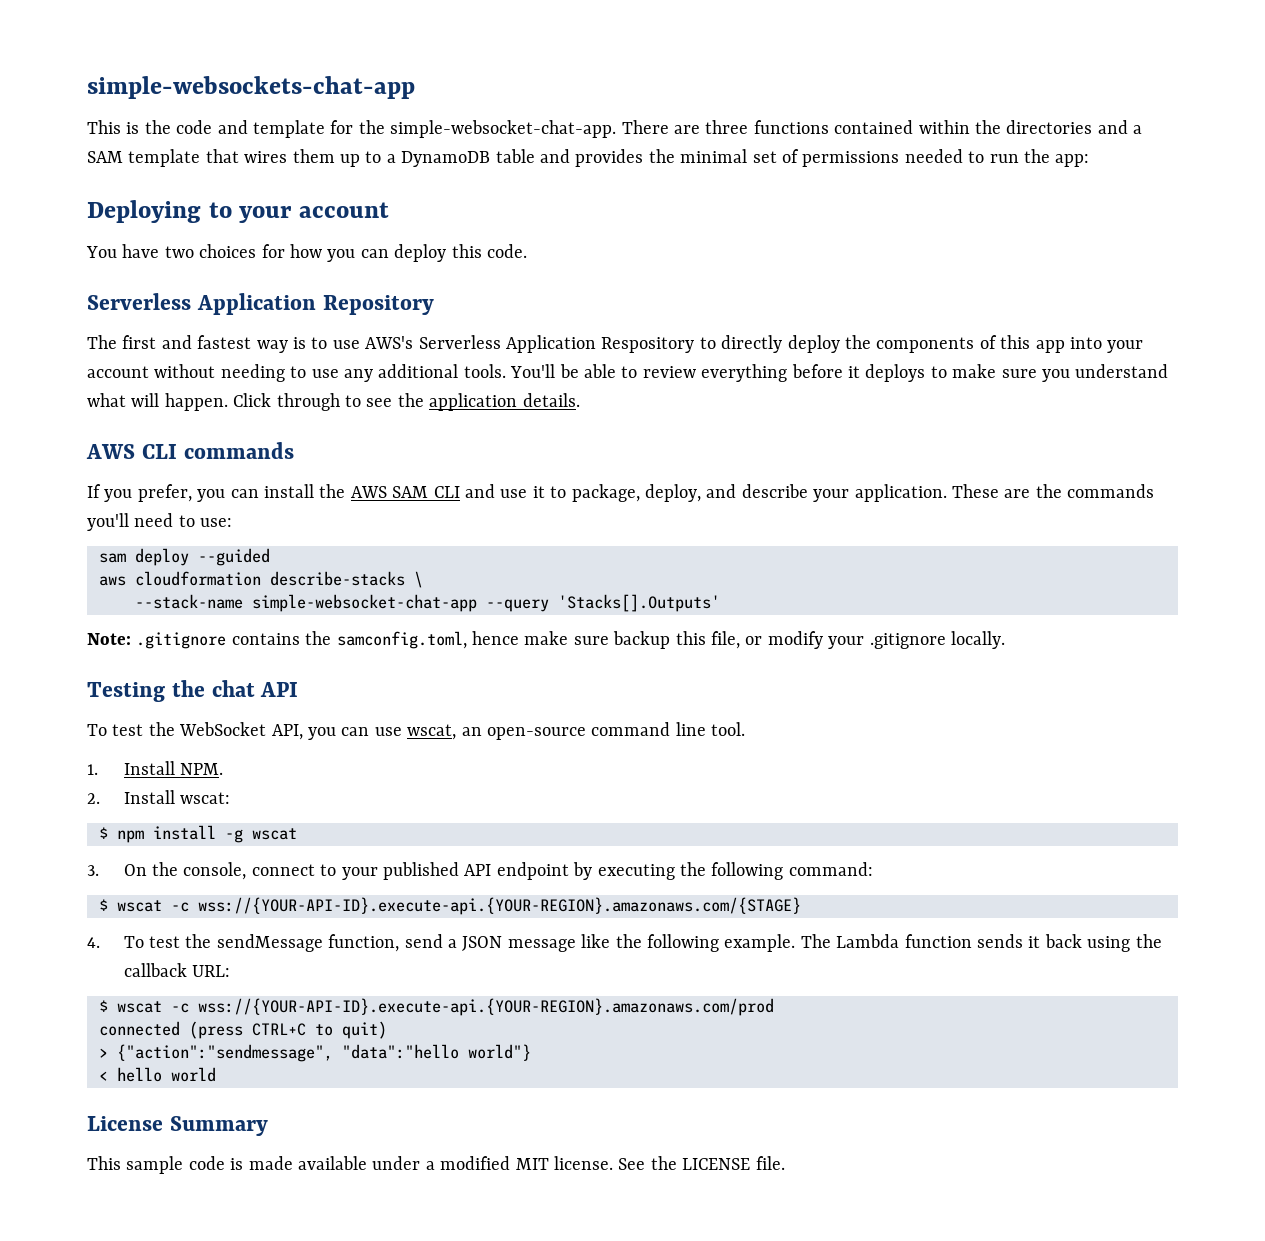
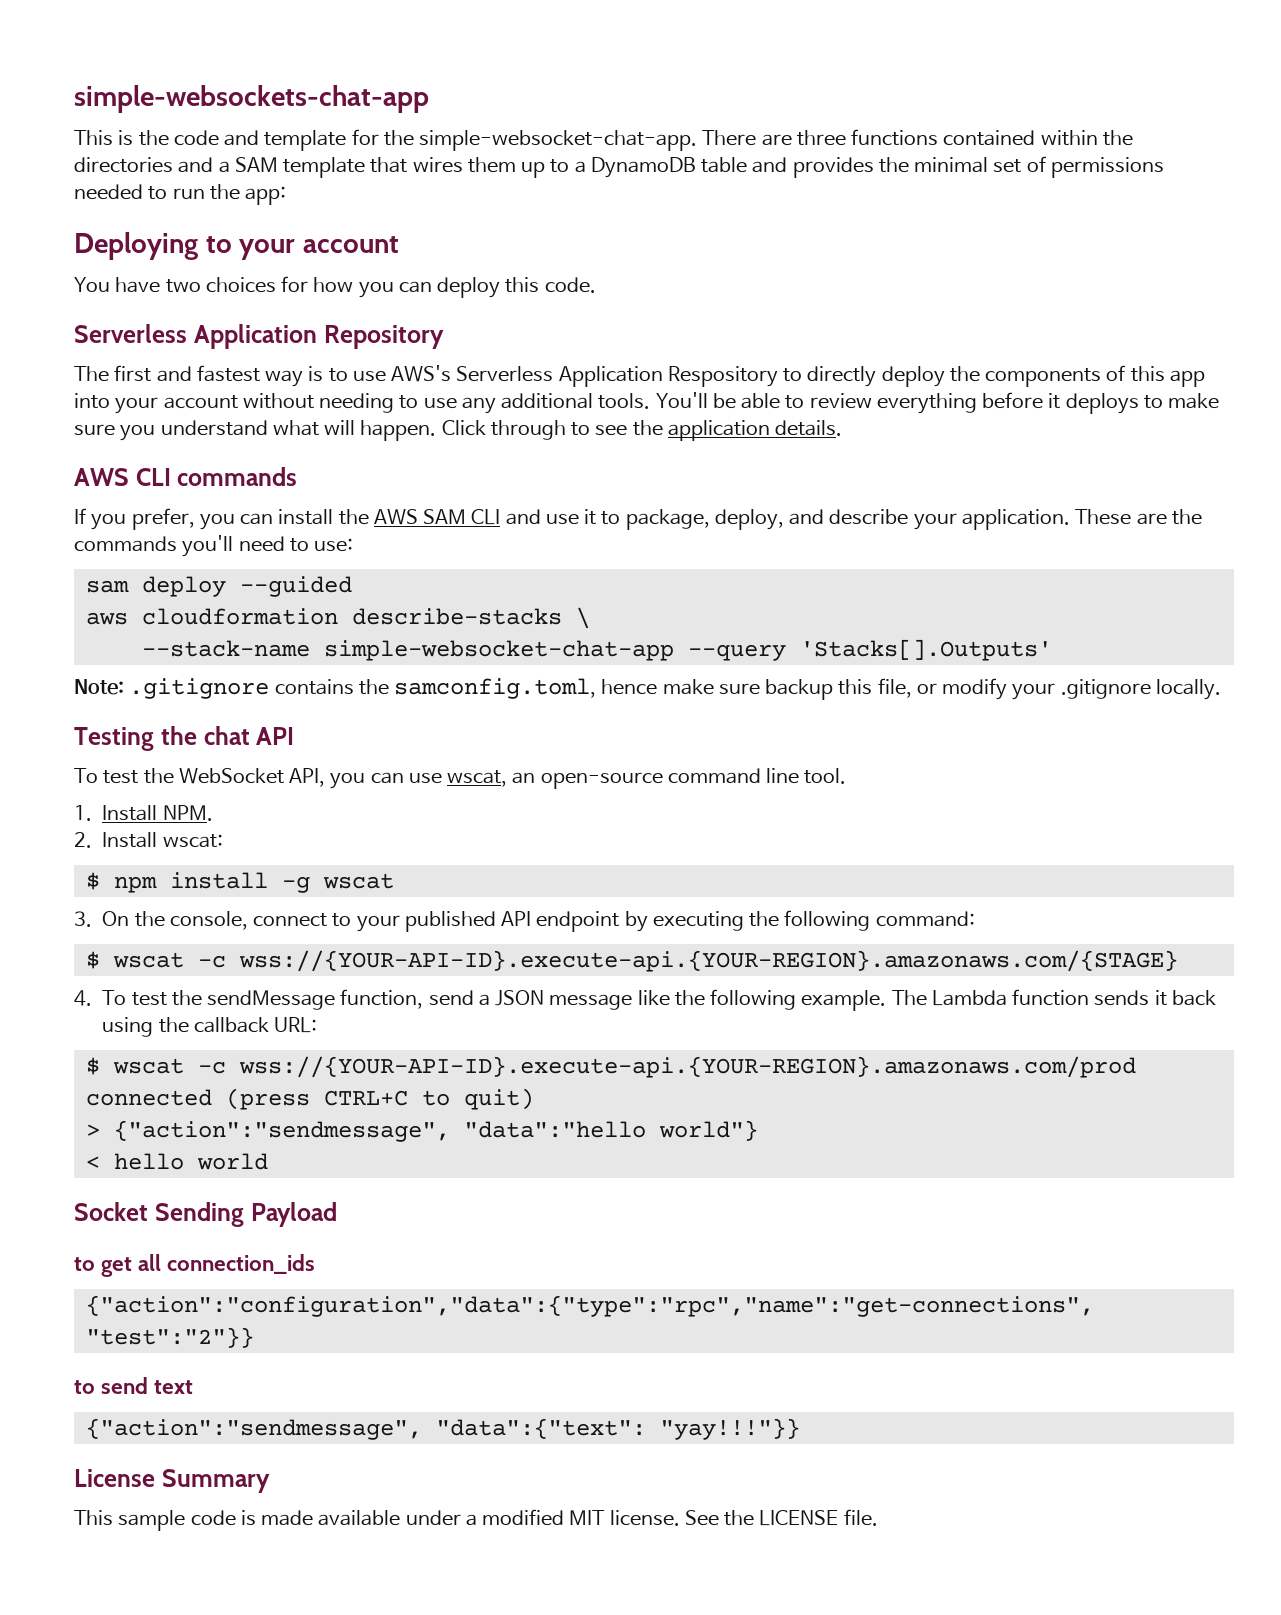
(216, 1074) none -> [74,1202,338,1227] [74,1254,316,1277] [85,1295,1094,1317] [85,1327,254,1348] [74,1377,194,1394] [85,1418,800,1440] // Socket Sending Payload // to get all connection_ids // {"action":"configuration","data":{"type":"rpc","name":"get-connections", "test":"2"}} // to send text // {"action":"sendmessage", "data":{"text": "yay!!!"}}

